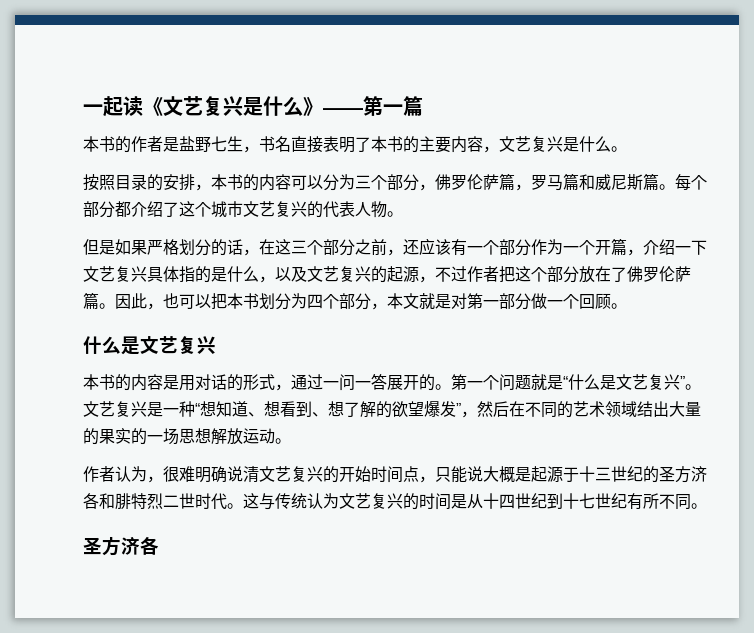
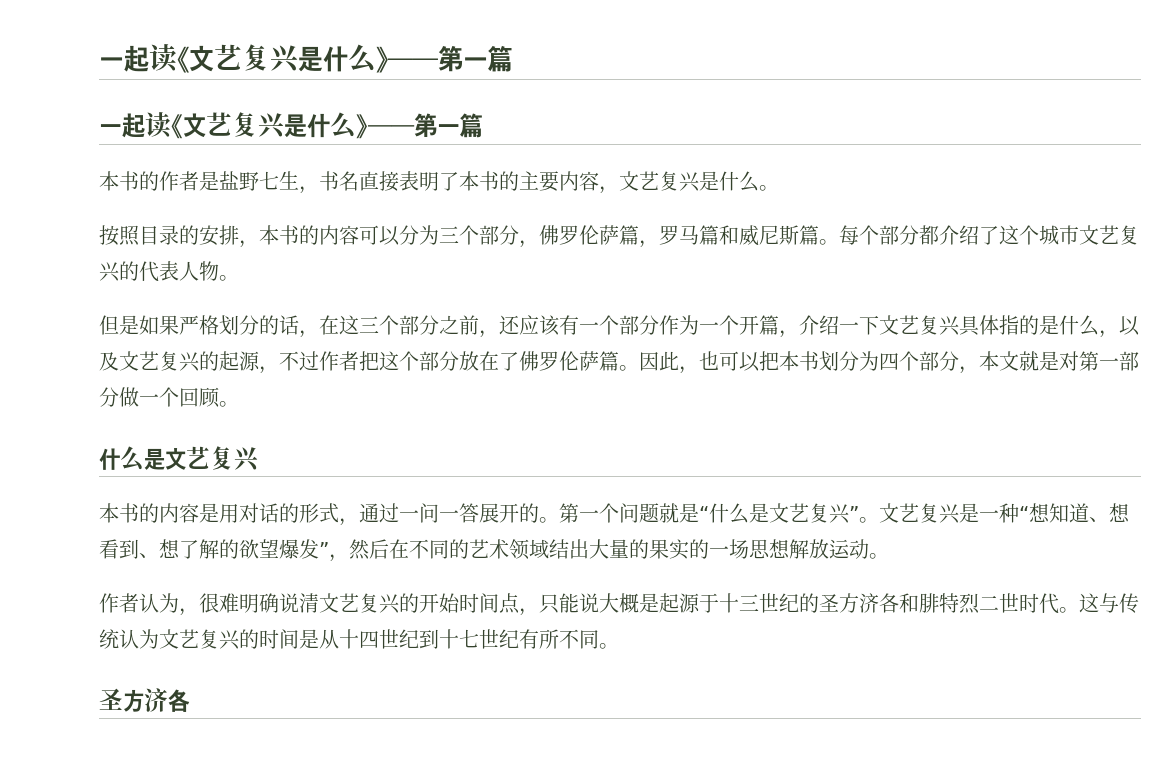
[83,96,423,117] 一起读《文艺复兴是什么》——第一篇 -> [99,44,513,73] [99,112,483,139] 一起读《文艺复兴是什么》——第一篇 // 一起读《文艺复兴是什么》——第一篇

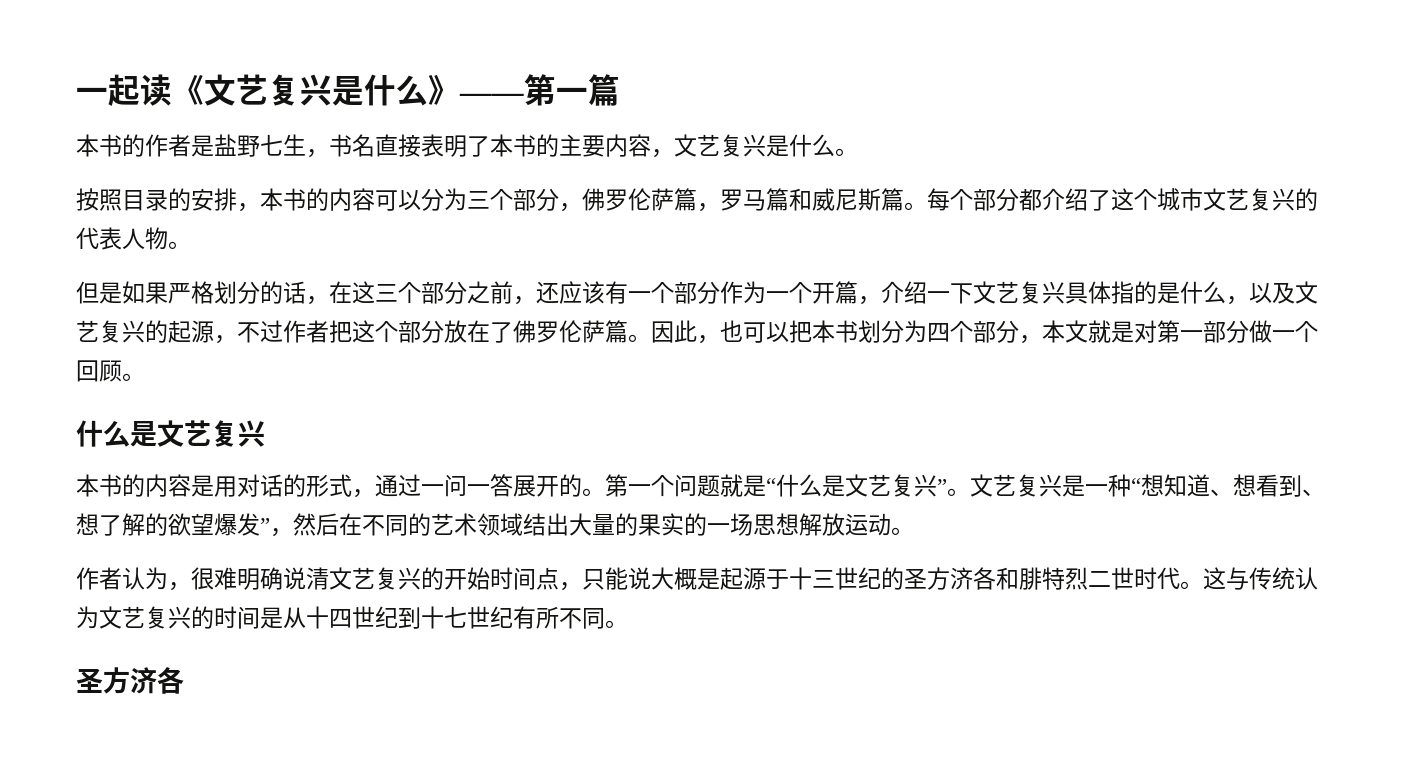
[99,44,513,73] [99,112,483,139] 一起读《文艺复兴是什么》——第一篇 // 一起读《文艺复兴是什么》——第一篇 -> [76,74,620,106] 一起读《文艺复兴是什么》——第一篇

